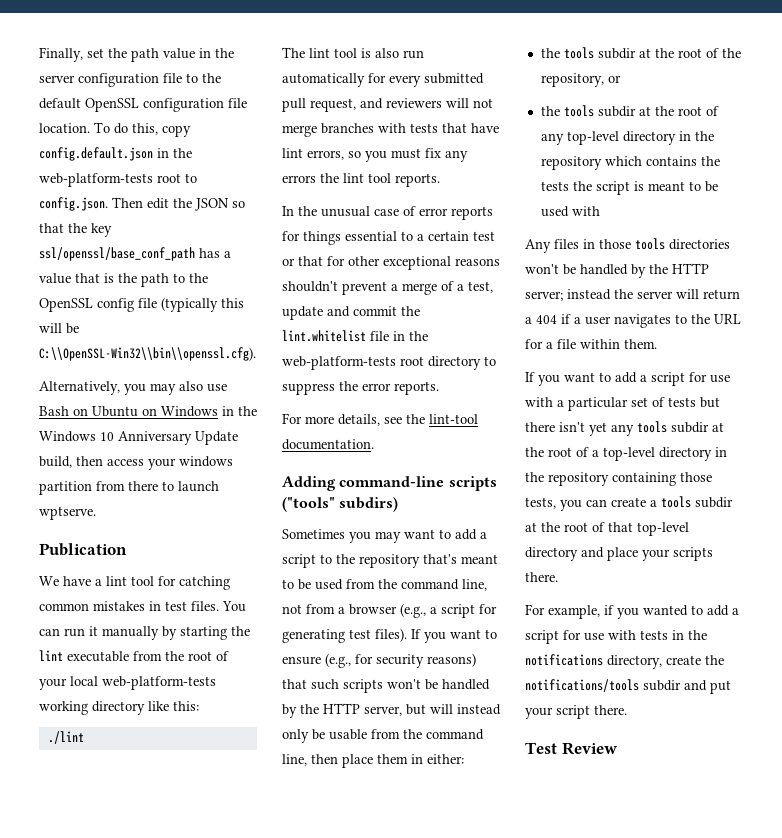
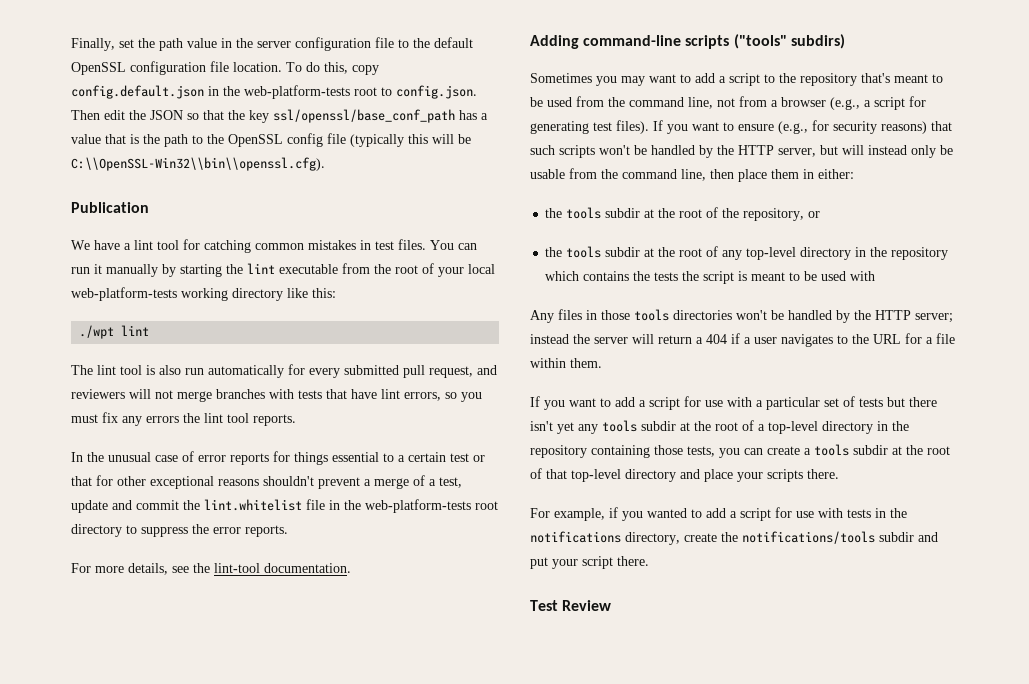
[39,381,227,395] [39,406,257,417] [39,431,238,445] [39,456,233,470] [39,481,219,495] [39,506,96,520] // Alternatively, you may also use Bash on Ubuntu on Windows in the Windows 10 Anniversary Update build, then access your windows partition from there to launch wptserve. -> (325, 164) none
[47,731,84,744] ./lint -> [79,325,150,339] ./wpt lint

